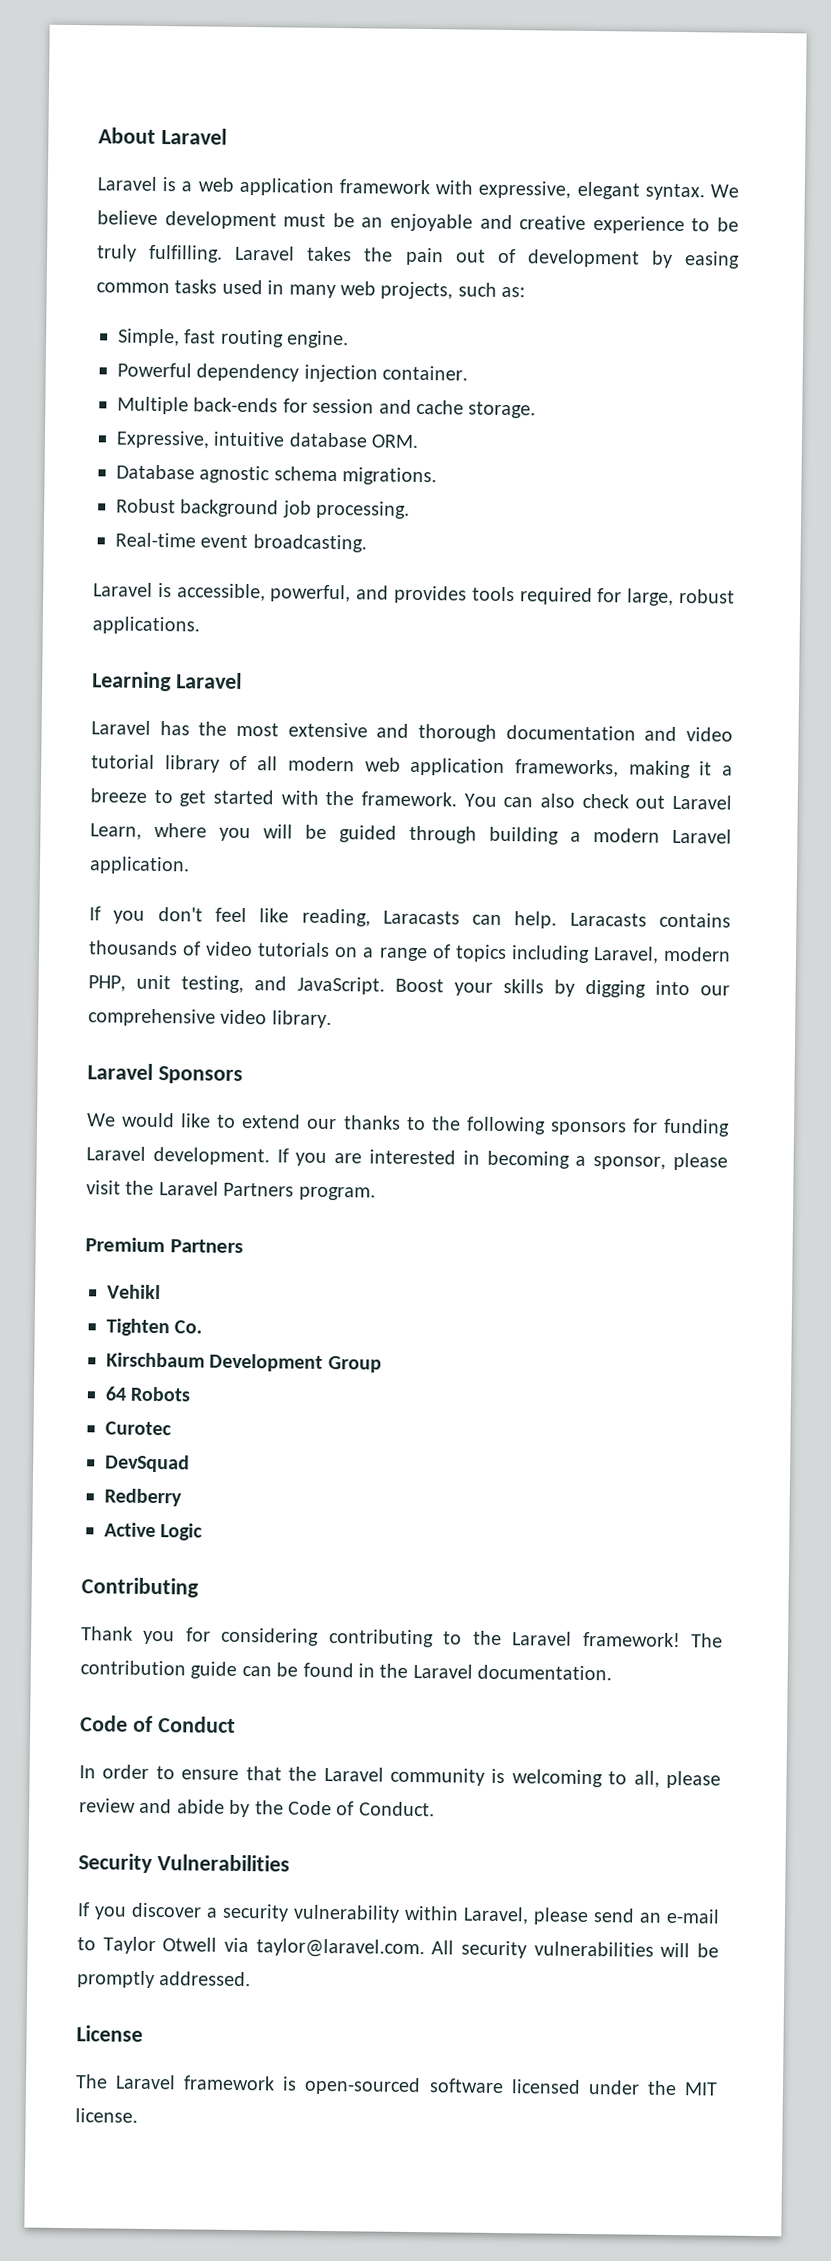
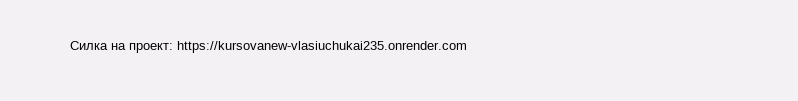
[98,127,227,145] [97,176,739,201] [97,210,740,235] [96,244,741,269] [96,279,526,300] [118,328,350,349] [117,362,469,383] [117,396,537,419] [116,430,420,449] [116,464,438,486] [116,498,411,519] [115,532,367,553] [93,582,735,606] [92,616,200,635] [92,671,242,692] [91,720,733,742] [91,754,733,779] [90,788,732,810] [90,822,732,845] [89,856,190,875] [89,906,731,929] [89,940,732,964] [88,974,730,998] [88,1008,332,1029] [87,1063,243,1085] [87,1112,730,1137] [86,1146,728,1171] [86,1180,376,1201] [85,1237,243,1254] [107,1284,161,1300] [106,1318,203,1337] [106,1352,382,1373] [105,1386,192,1402] [105,1421,172,1436] [105,1454,190,1473] [104,1488,182,1507] [104,1522,204,1541] [81,1577,199,1598] [81,1626,724,1648] [80,1660,613,1681] [80,1715,236,1733] [79,1764,721,1789] [79,1798,435,1818] [78,1853,290,1874] [77,1902,720,1926] [77,1936,719,1959] [77,1970,252,1989] [76,2025,143,2042] [75,2074,718,2096] [75,2108,138,2123] About Laravel // Laravel is a web application framework with expressive, elegant syntax. We believe development must be an enjoyable and creative experience to be truly fulfilling. Laravel takes the pain out of development by easing common tasks used in many web projects, such as: // Simple, fast routing engine. // Powerful dependency injection container. // Multiple back-ends for session and cache storage. // Expressive, intuitive database ORM. // Database agnostic schema migrations. // Robust background job processing. // Real-time event broadcasting. // Laravel is accessible, powerful, and provides tools required for large, robust applications. // Learning Laravel // Laravel has the most extensive and thorough documentation and video tutorial library of all modern web application frameworks, making it a breeze to get started with the framework. You can also check out Laravel Learn, where you will be guided through building a modern Laravel application. // If you don't feel like reading, Laracasts can help. Laracasts contains thousands of video tutorials on a range of topics including Laravel, modern PHP, unit testing, and JavaScript. Boost your skills by digging into our comprehensive video library. // Laravel Sponsors // We would like to extend our thanks to the following sponsors for funding Laravel development. If you are interested in becoming a sponsor, please visit the Laravel Partners program. // Premium Partners // Vehikl // Tighten Co. // Kirschbaum Development Group // 64 Robots // Curotec // DevSquad // Redberry // Active Logic // Contributing // Thank you for considering contributing to the Laravel framework! The contribution guide can be found in the Laravel documentation. // Code of Conduct // In order to ensure that the Laravel community is welcoming to all, please review and abide by the Code of Conduct. // Security Vulnerabilities // If you discover a security vulnerability within Laravel, please send an e-mail to Taylor Otwell via taylor@laravel.com. All security vulnerabilities will be promptly addressed. // License // The Laravel framework is open-sourced software licensed under the MIT license. -> [70,41,467,53] Силка на проект: https://kursovanew-vlasiuchukai235.onrender.com

